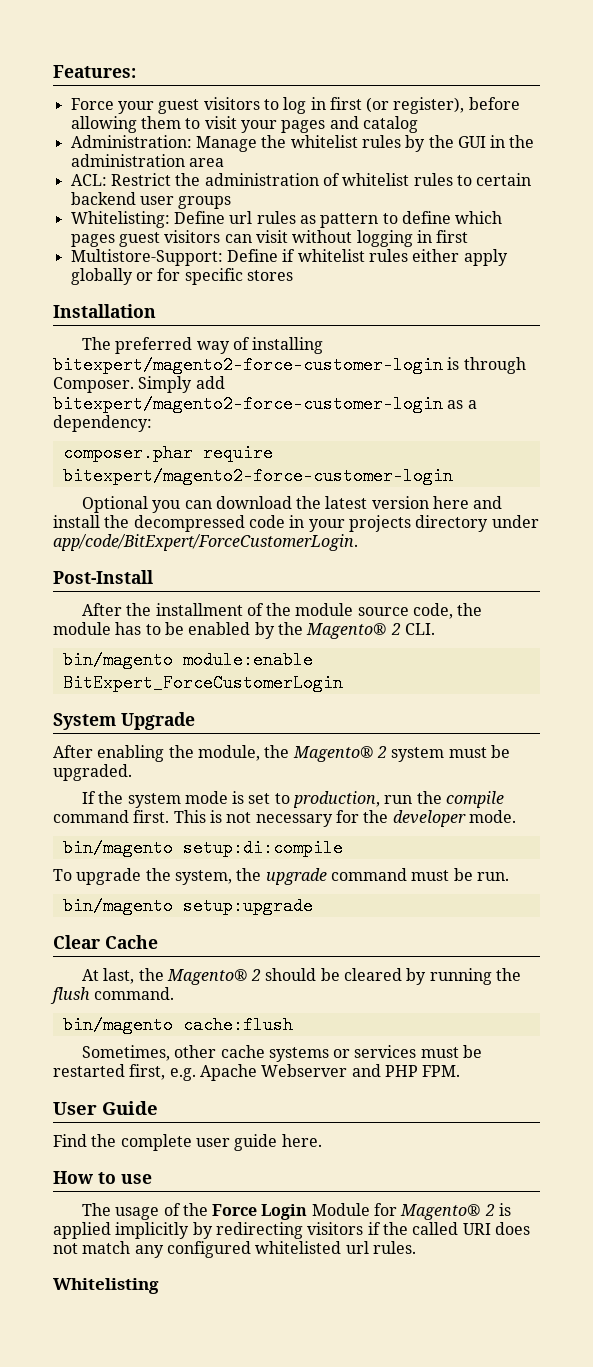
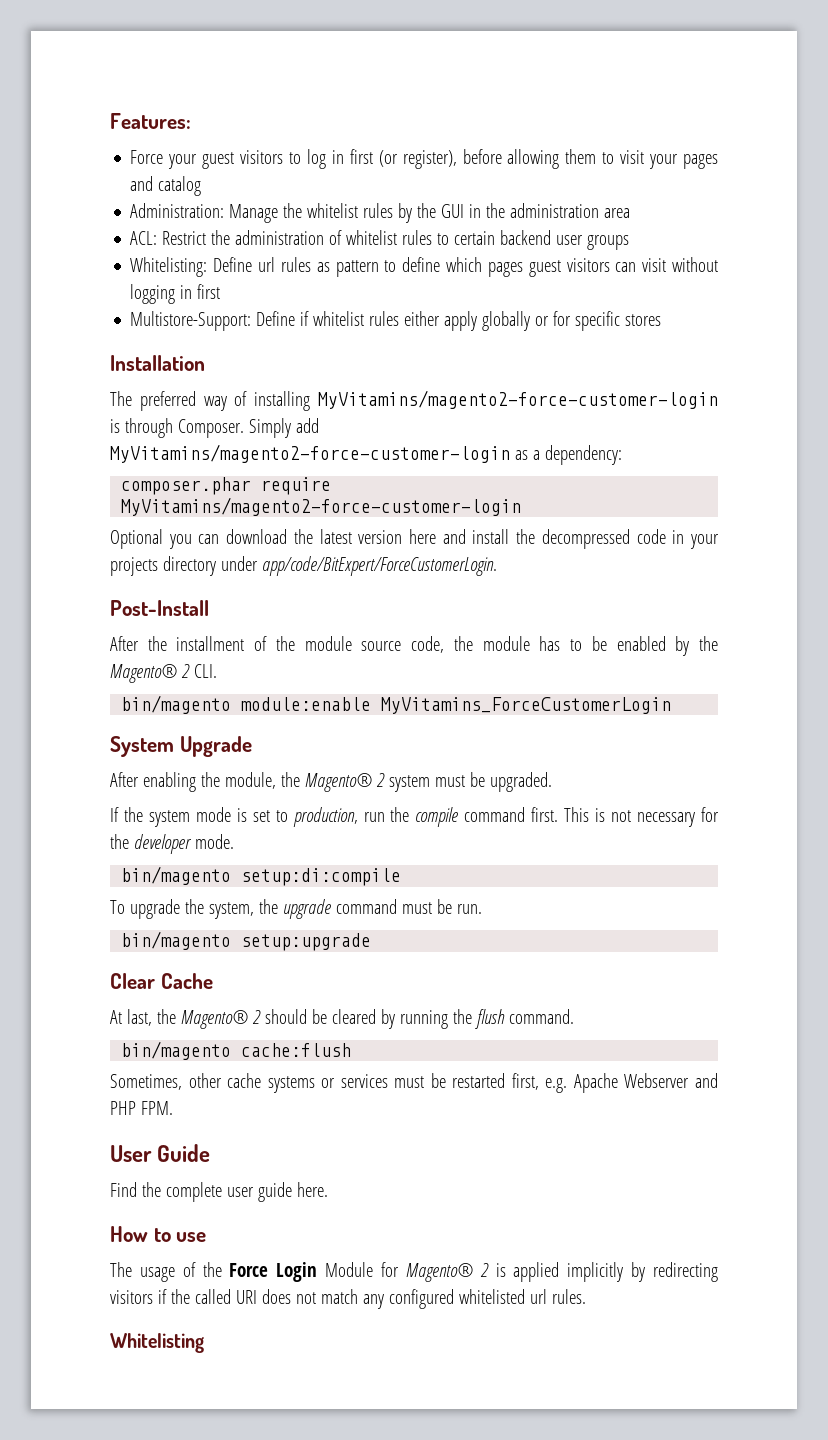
[53,356,443,374] bitexpert/magento2-force-customer-login -> [317,390,718,409] MyVitamins/magento2-force-customer-login
[53,395,443,413] bitexpert/magento2-force-customer-login -> [110,444,510,463] MyVitamins/magento2-force-customer-login
[62,467,453,485] bitexpert/magento2-force-customer-login -> [121,497,522,516] MyVitamins/magento2-force-customer-login
[62,674,343,692] BitExpert_ForceCustomerLogin -> [381,697,672,714] MyVitamins_ForceCustomerLogin

